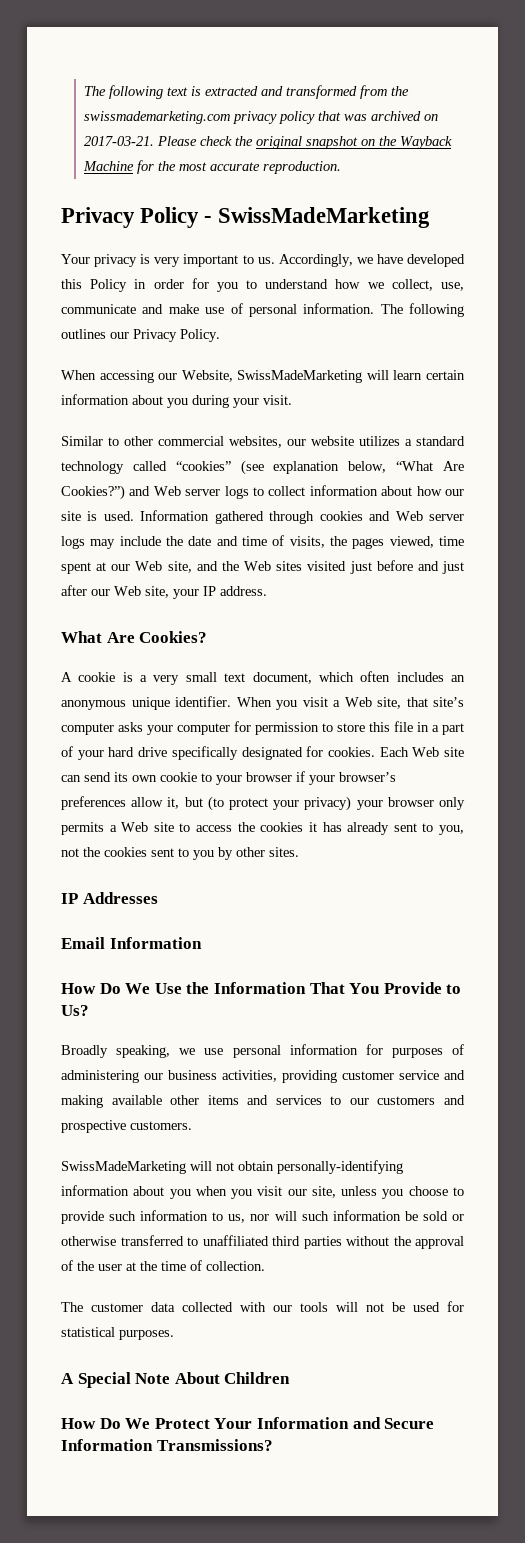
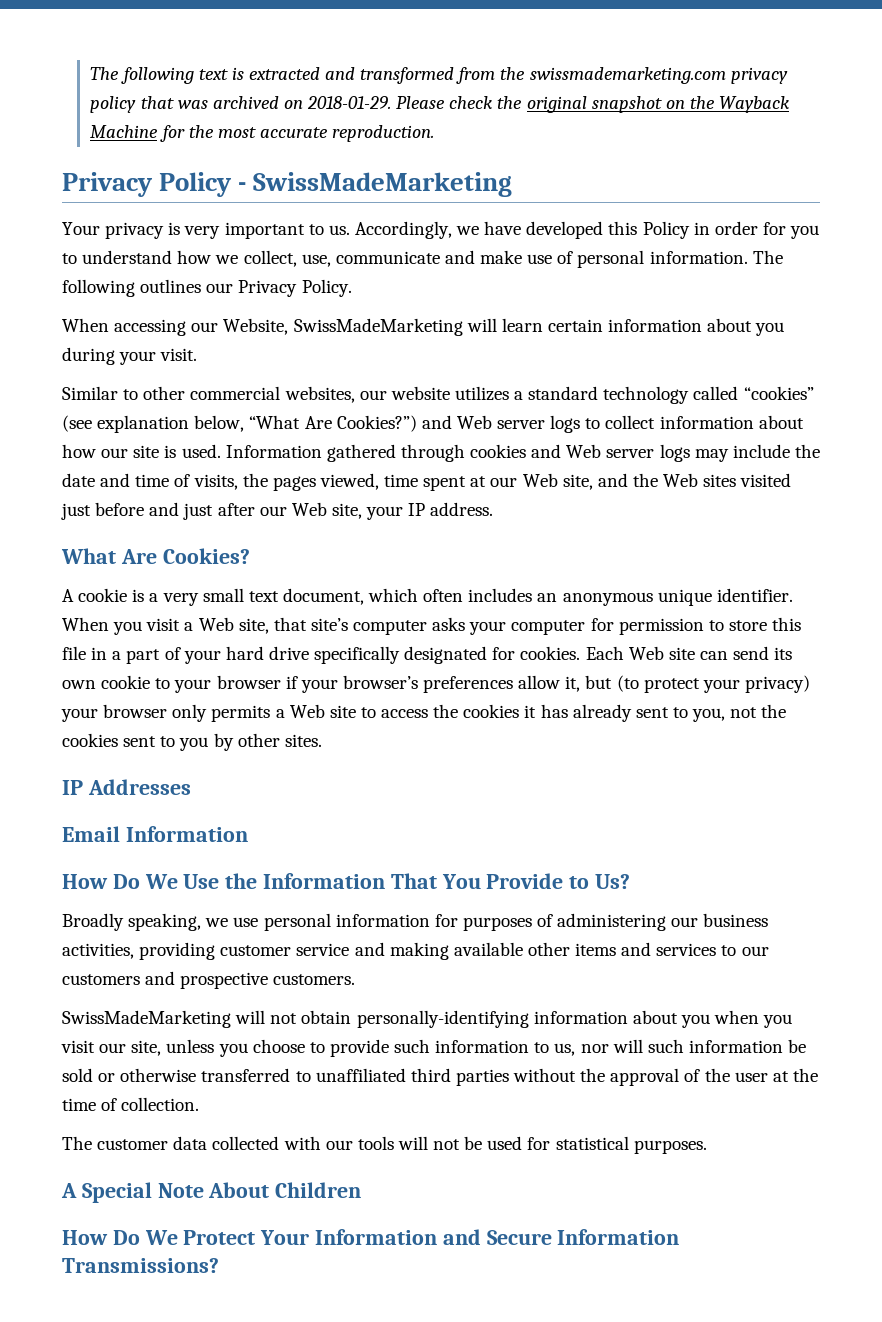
[84,136,155,146] 2017-03-21. -> [307,96,392,109] 2018-01-29.

